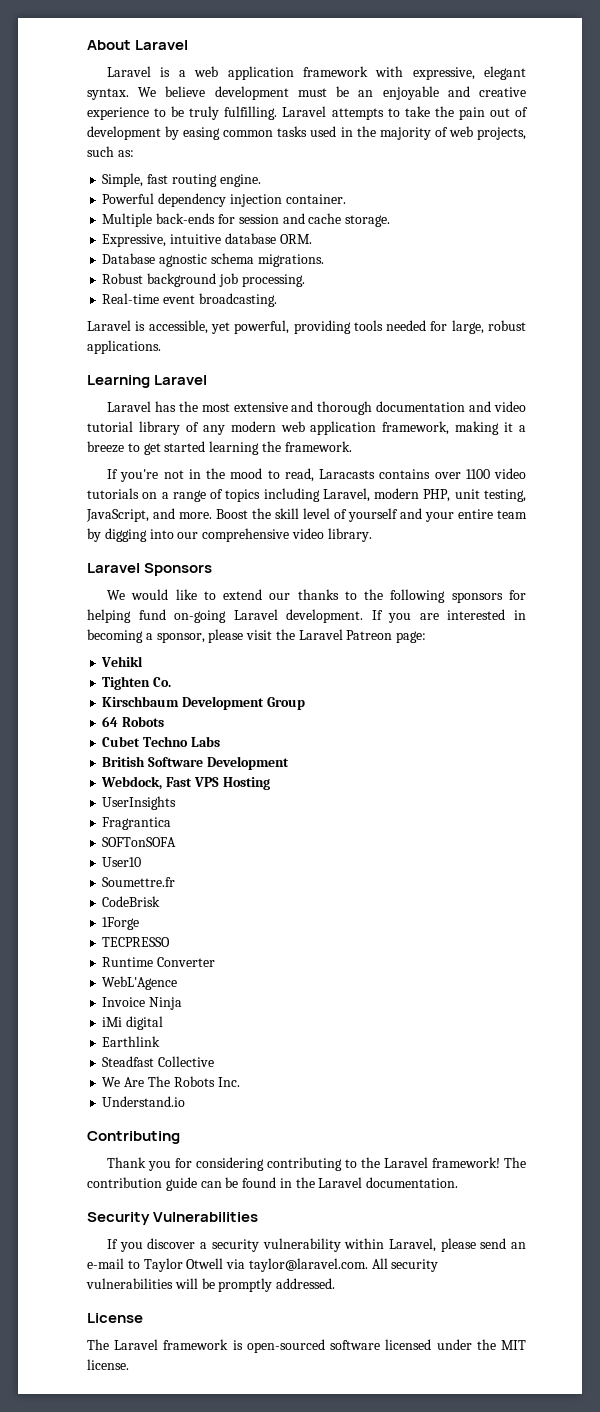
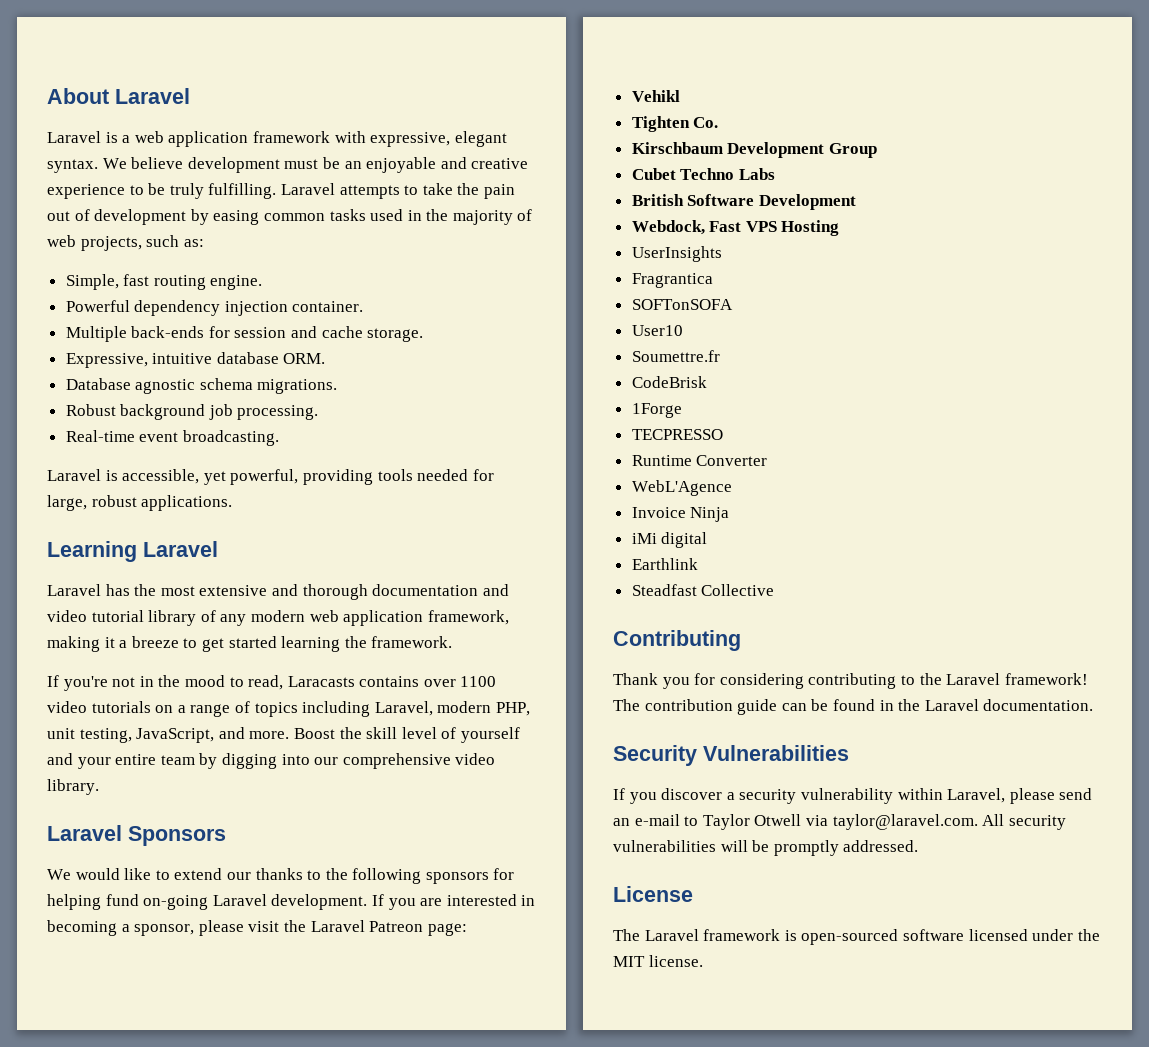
[102,716,165,727] // 64 Robots -> (877, 150) none
[102,1076,240,1087] [102,1096,186,1107] // We Are The Robots Inc. // Understand.io -> (775, 590) none

